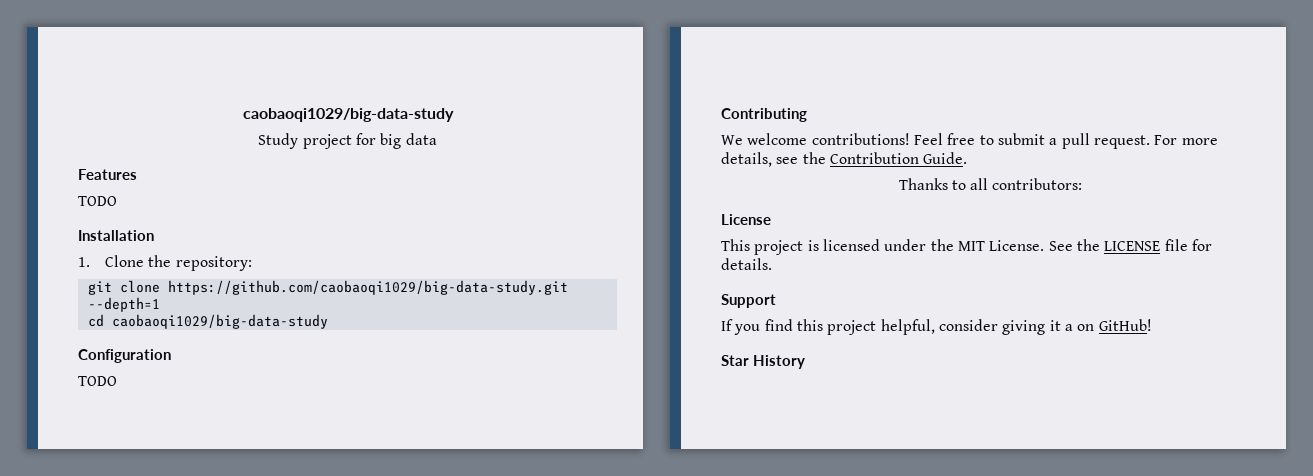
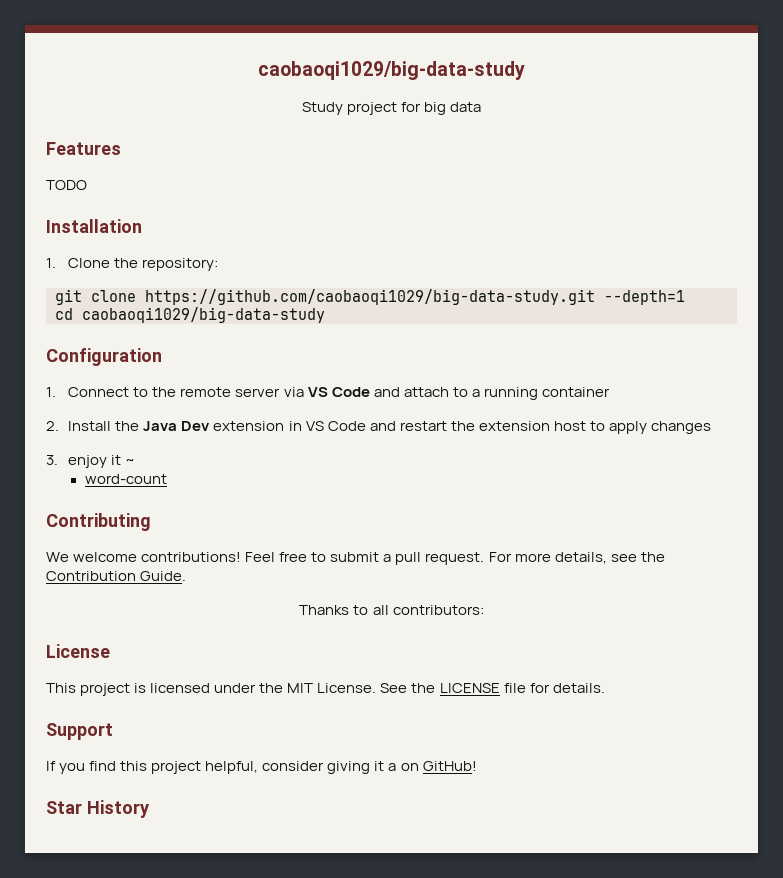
[78,376,117,386] TODO -> [46,387,610,400] [46,421,712,434] [46,455,136,468] [84,474,167,484] 1. Connect to the remote server via VS Code and attach to a running container // 2. Install the Java Dev extension in VS Code and restart the extension host to apply changes // 3. enjoy it ~ // word-count

